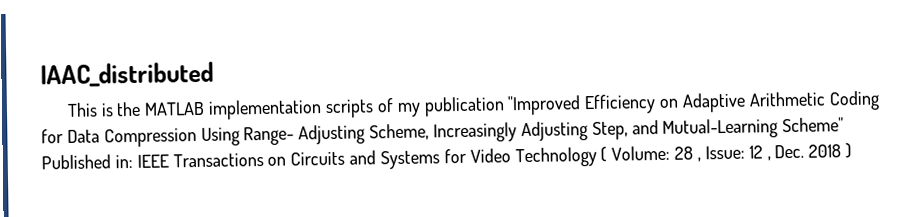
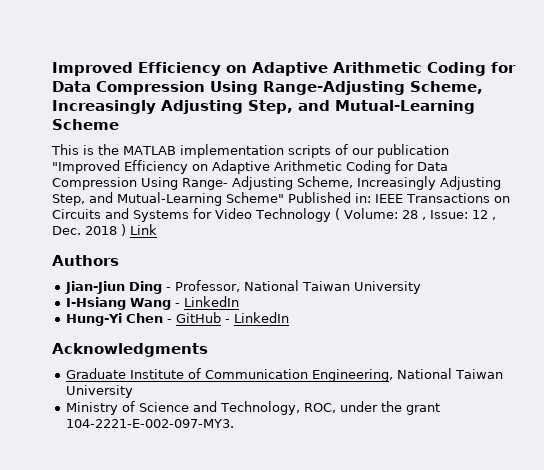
[40,61,214,88] IAAC_distributed -> [52,62,516,76] [52,81,483,95] [52,100,475,114] [52,119,119,130] Improved Efficiency on Adaptive Arithmetic Coding for Data Compression Using Range-Adjusting Scheme, Increasingly Adjusting Step, and Mutual-Learning Scheme
[396,102,421,117] my -> [351,148,374,155] our
(853, 151) none -> [130,224,157,235] [52,255,119,266] [65,280,422,294] [66,296,240,310] [66,312,290,326] [52,343,208,357] [66,368,504,382] [66,385,134,398] [66,401,441,415] [66,419,235,428] Link // Authors // Jian-Jiun Ding - Professor, National Taiwan University // I-Hsiang Wang - LinkedIn // Hung-Yi Chen - GitHub - LinkedIn // Acknowledgments // Graduate Institute of Communication Engineering, National Taiwan University // Ministry of Science and Technology, ROC, under the grant 104-2221-E-002-097-MY3.

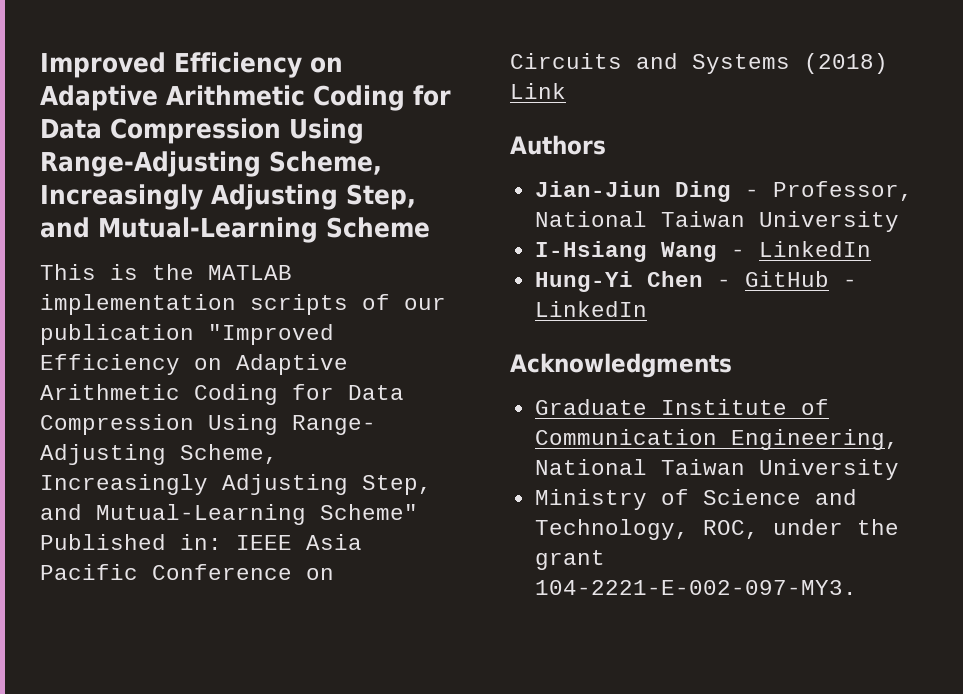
[406,193,490,203] Transactions -> [306,534,362,550] [40,564,292,580] Asia Pacific Conference
[193,208,496,222] [52,224,126,236] for Video Technology ( Volume: 28 , Issue: 12 , Dec. 2018 ) -> [804,53,888,74] (2018)

